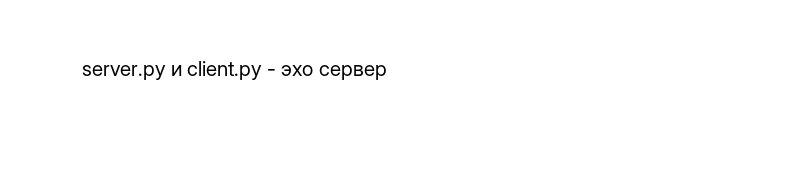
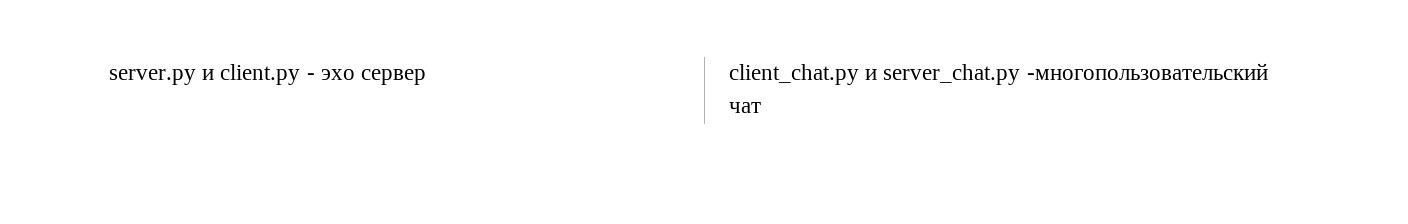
(387, 72) none -> [729,63,1268,85] [729,102,761,113] // client_chat.py и server_chat.py -многопользовательский чат

